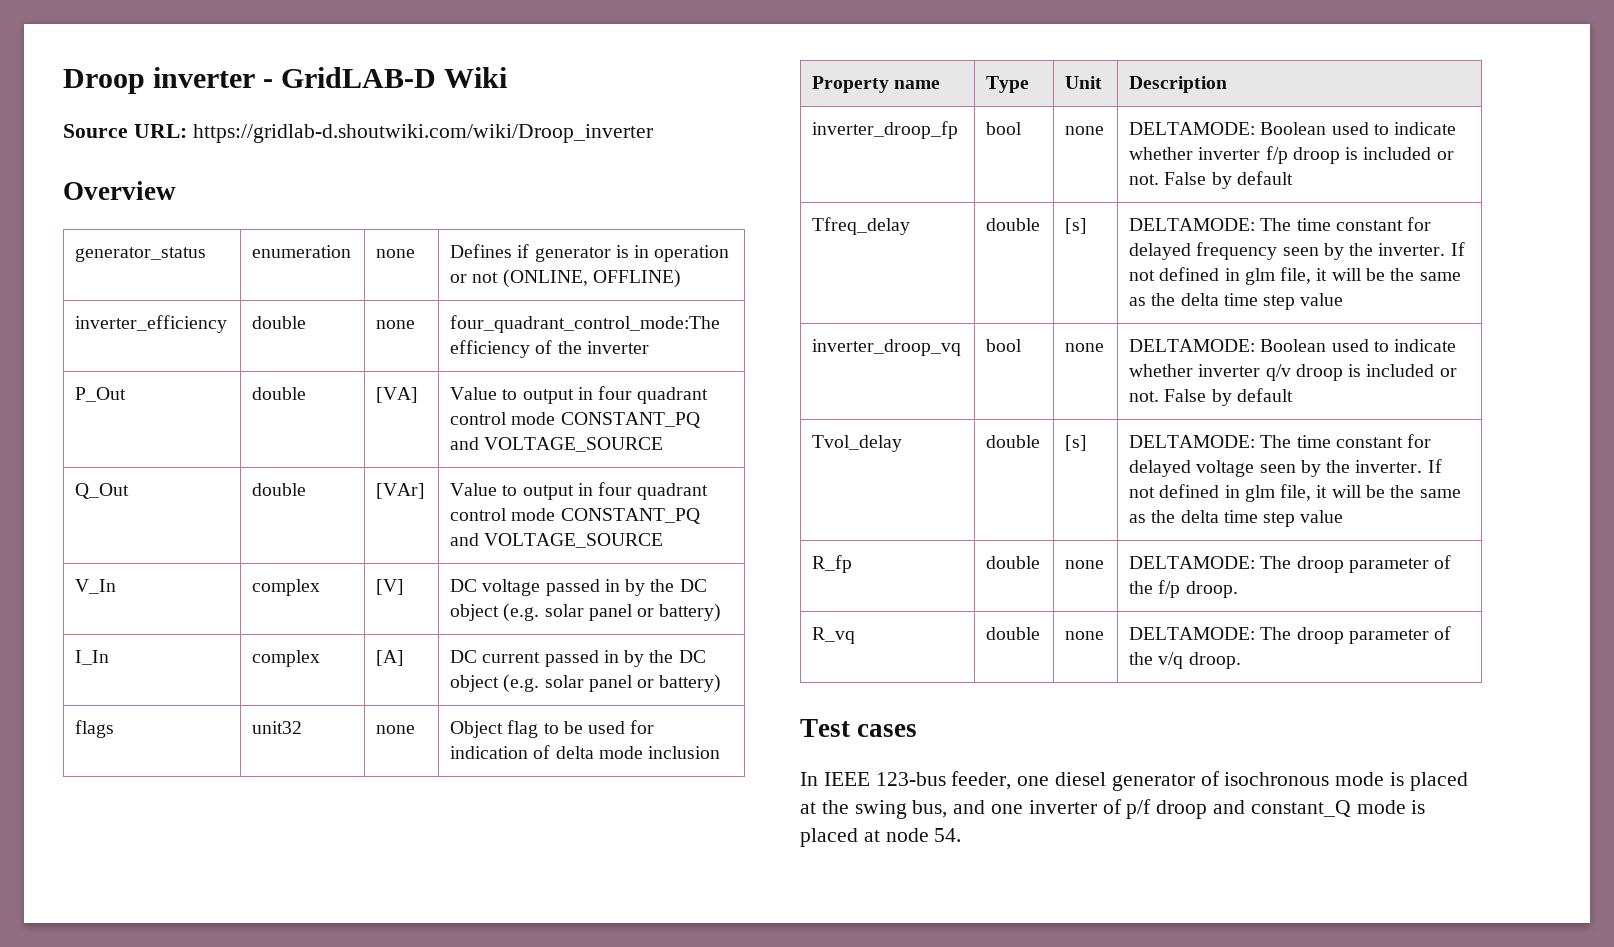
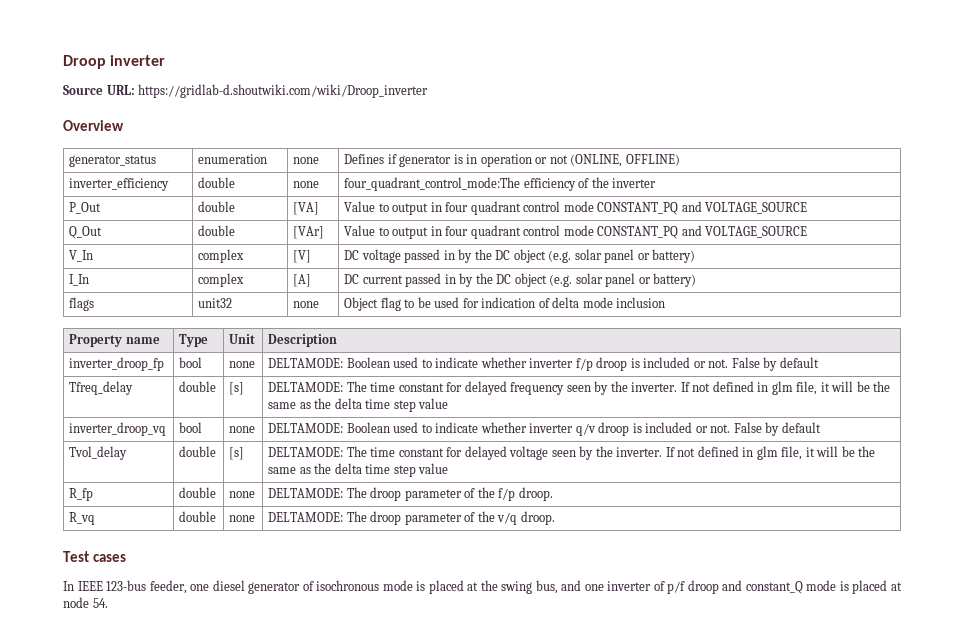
[263,67,508,88] - GridLAB-D Wiki -> (166, 60) none

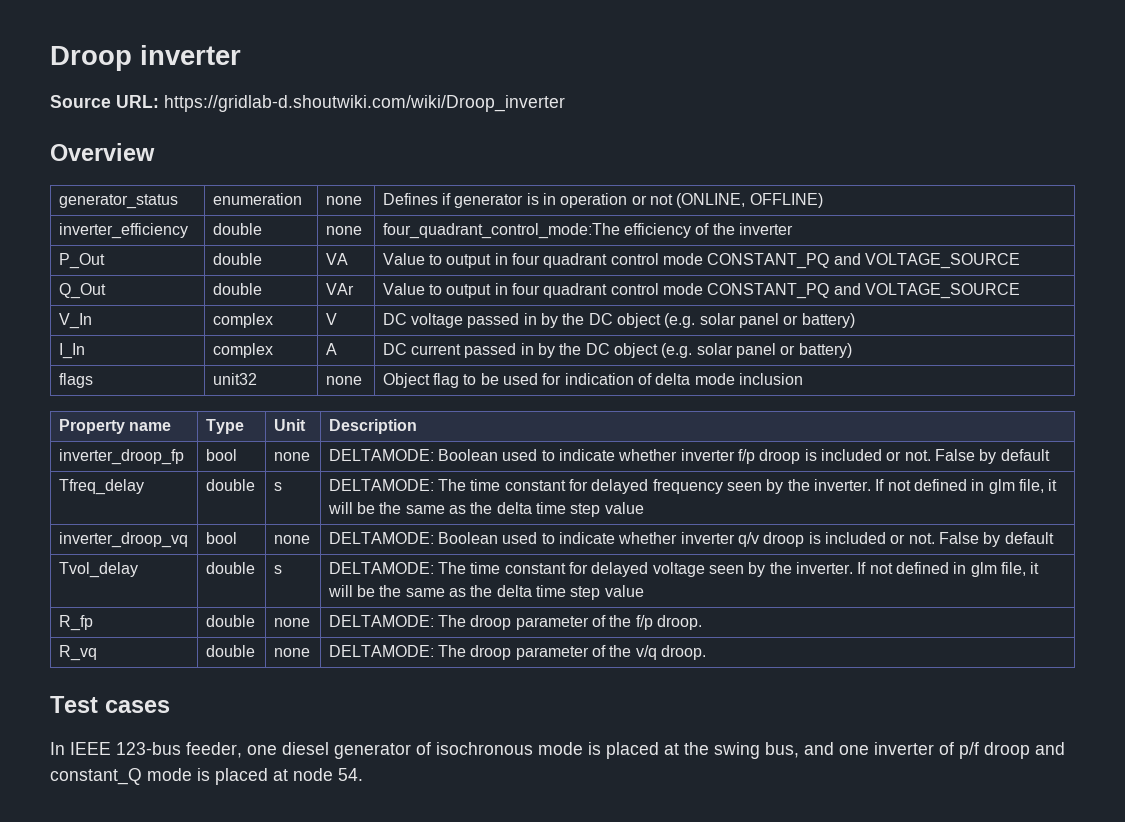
[293,202,320,215] [VA] -> [325,253,348,265] VA
[293,226,325,239] [VAr] -> [325,283,354,295] VAr
[293,250,312,263] [V] -> [325,313,337,325] V
[293,274,312,287] [A] -> [325,343,337,355] A
[229,382,245,395] [s] -> [273,482,282,491] s
[229,447,245,460] [s] -> [273,565,282,574] s

